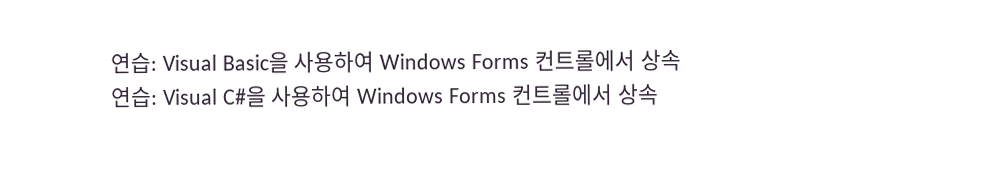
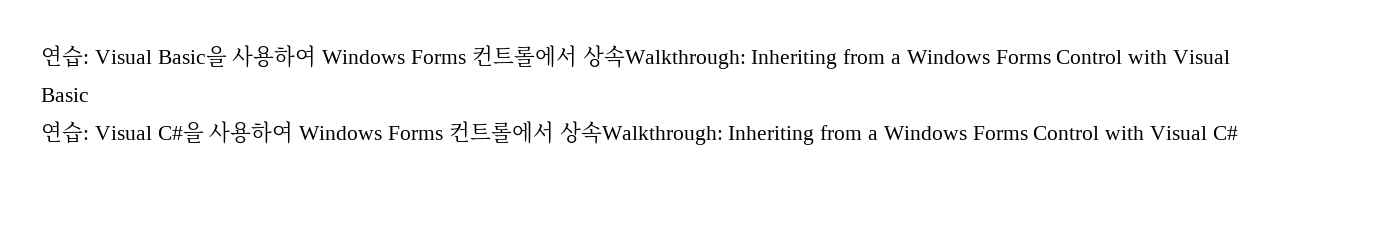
[639,48,681,72] 상속 -> [582,45,1231,69] [41,88,89,102] 상속Walkthrough: Inheriting from a Windows Forms Control with Visual Basic
[616,83,659,106] 상속 -> [559,121,1238,145] 상속Walkthrough: Inheriting from a Windows Forms Control with Visual C#

